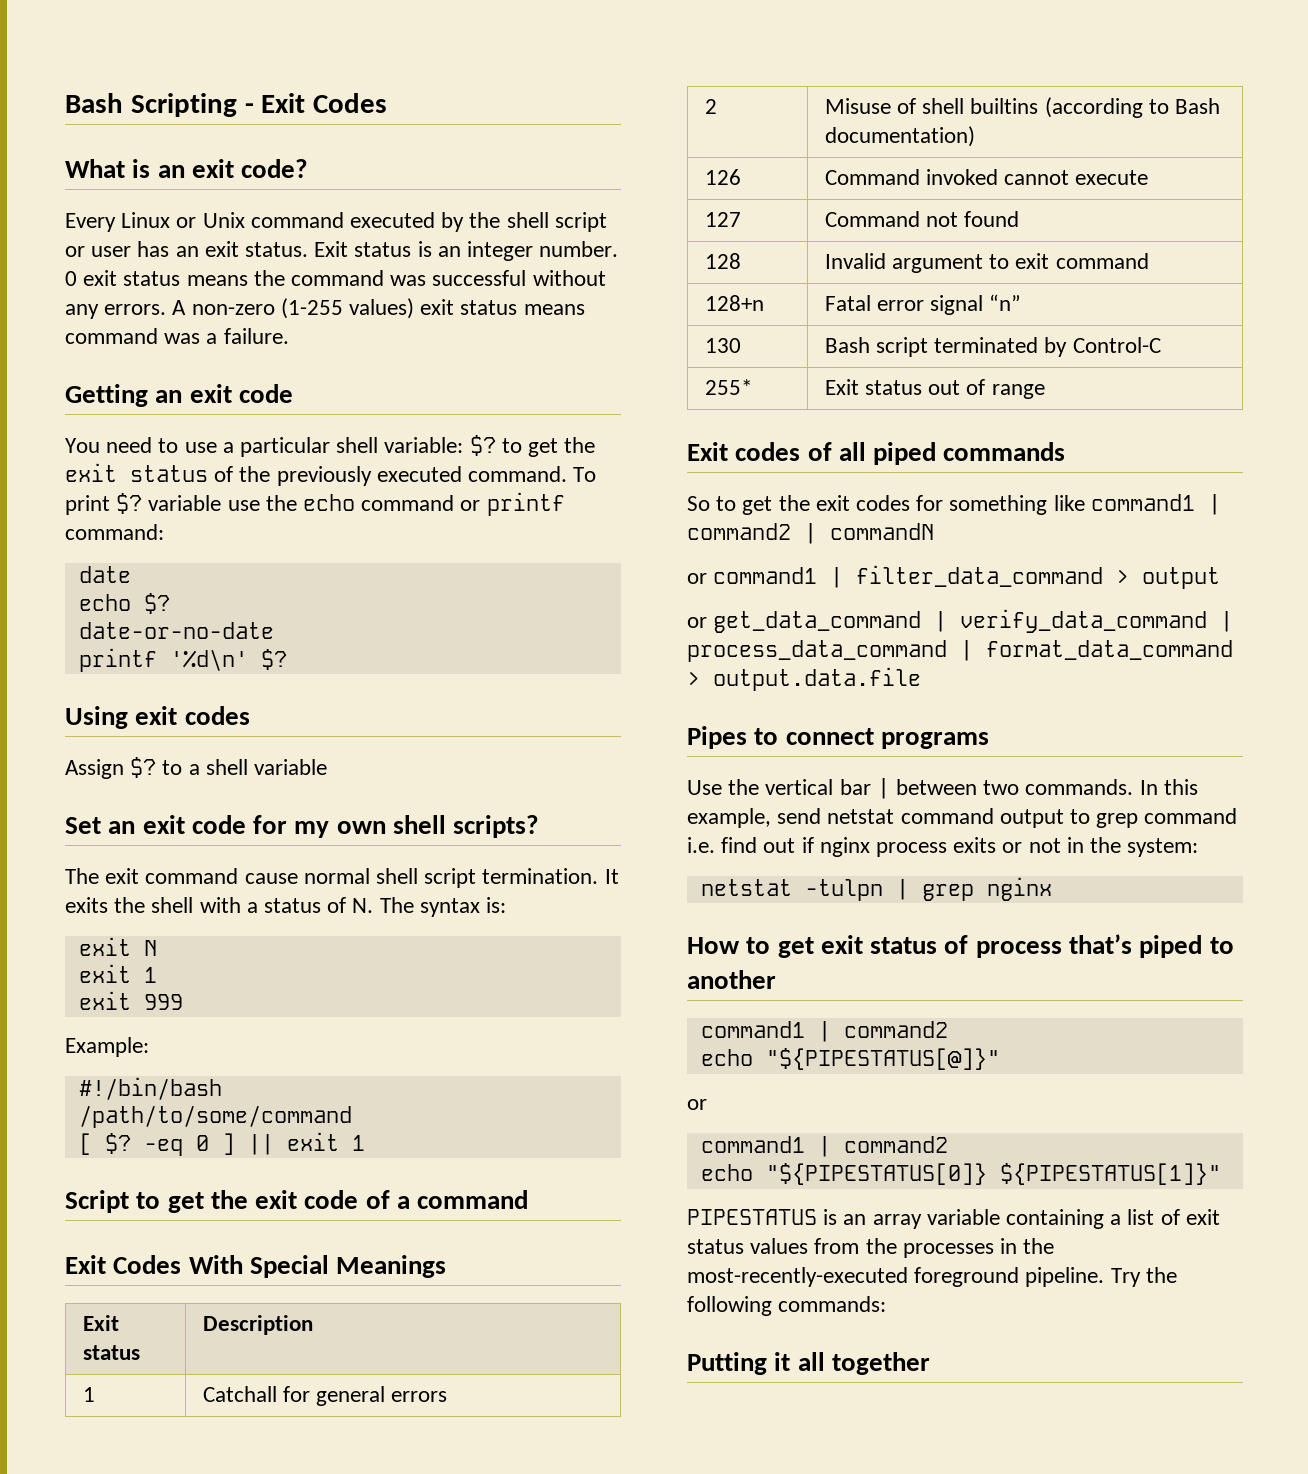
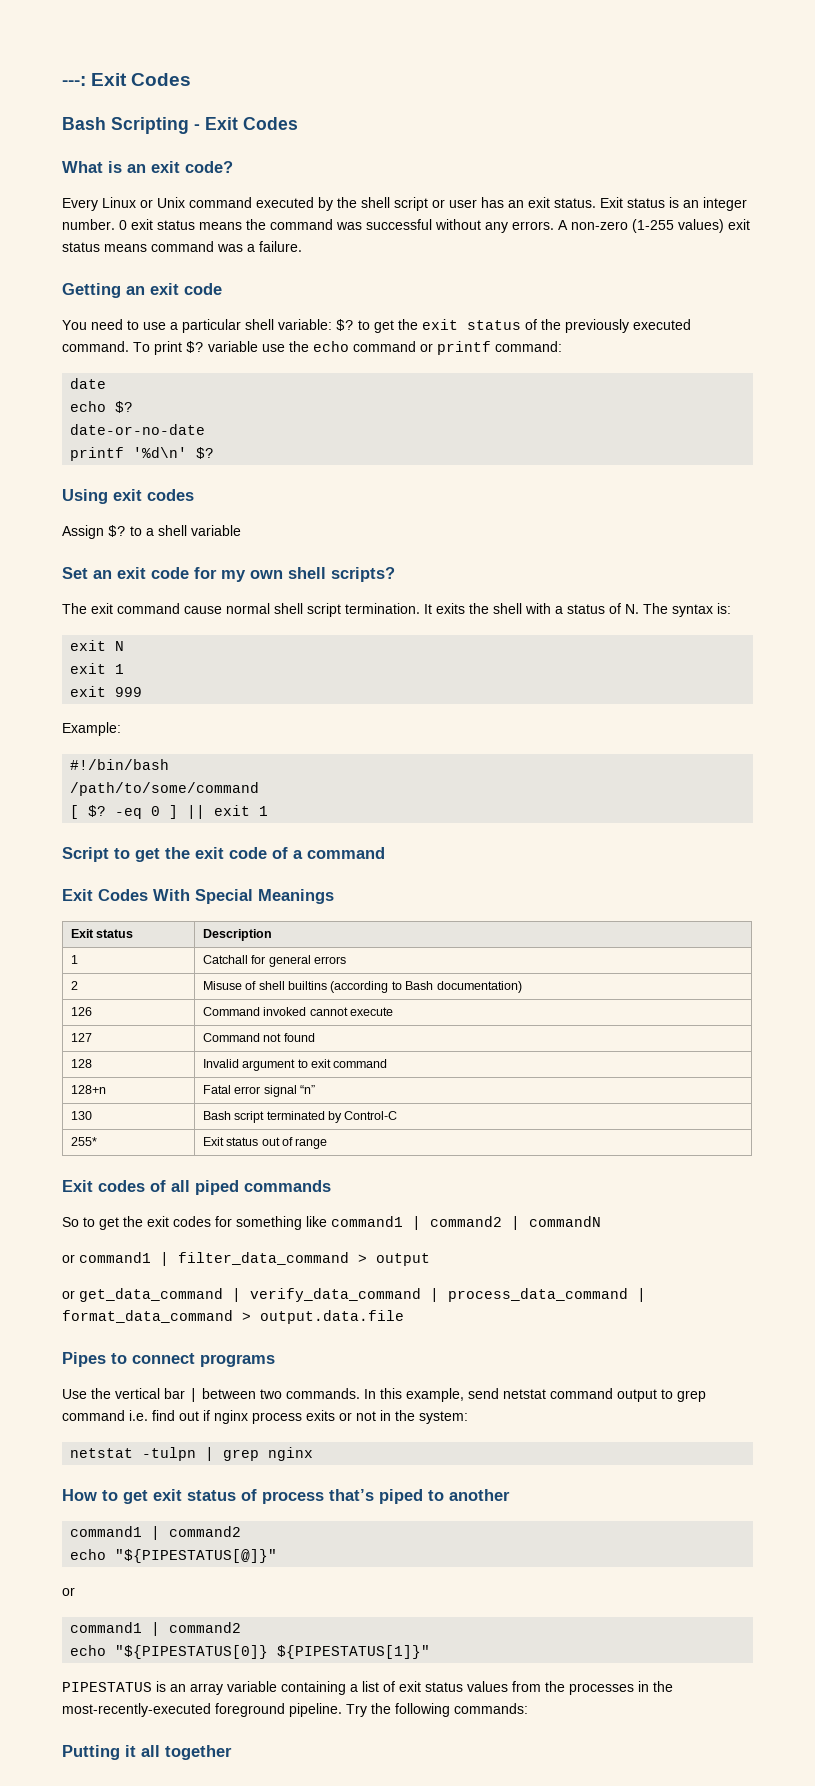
(65, 103) none -> [62,73,192,86] ---: Exit Codes //

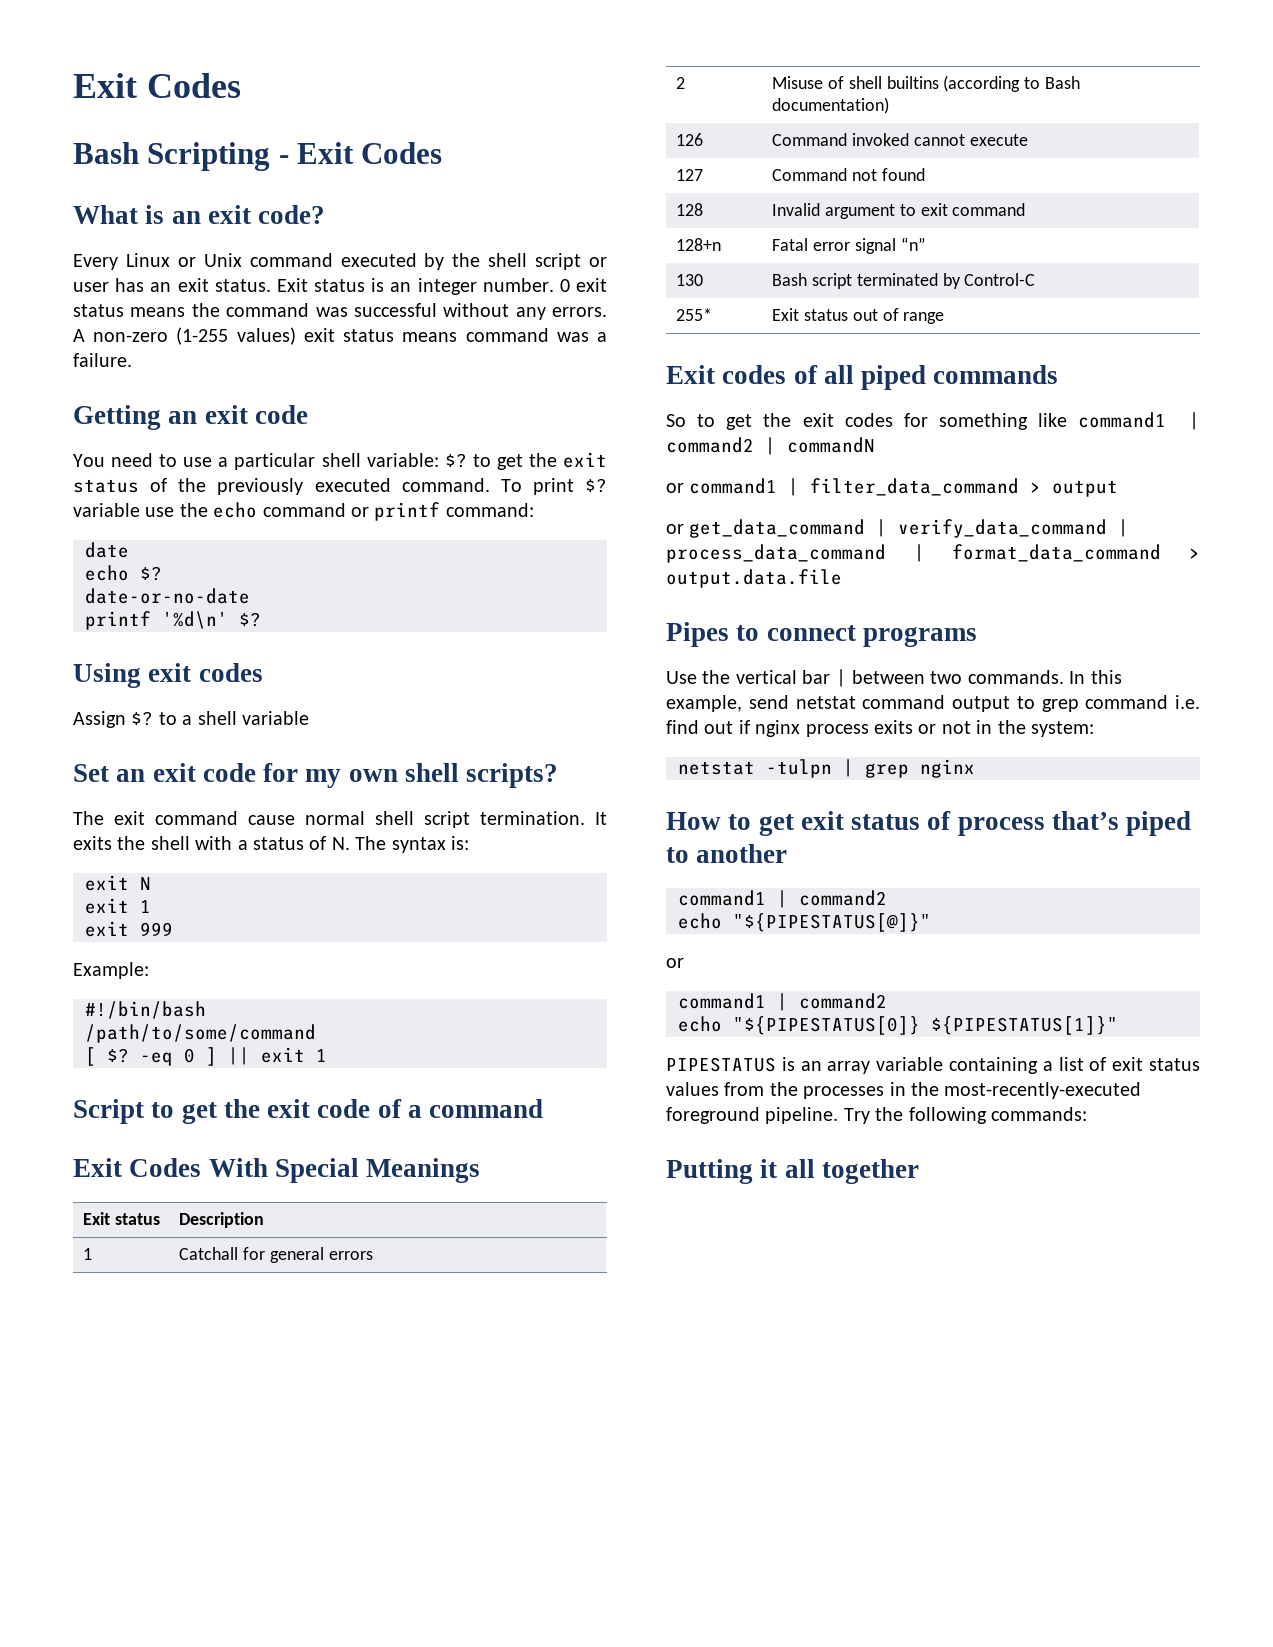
[62,76,86,86] ---: -> (73, 85) none

